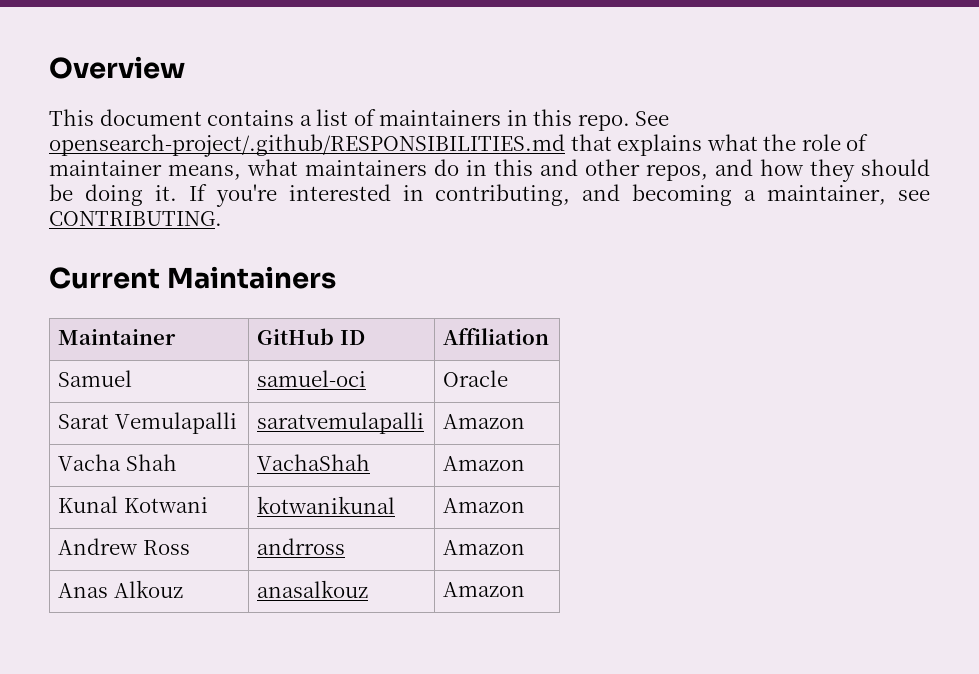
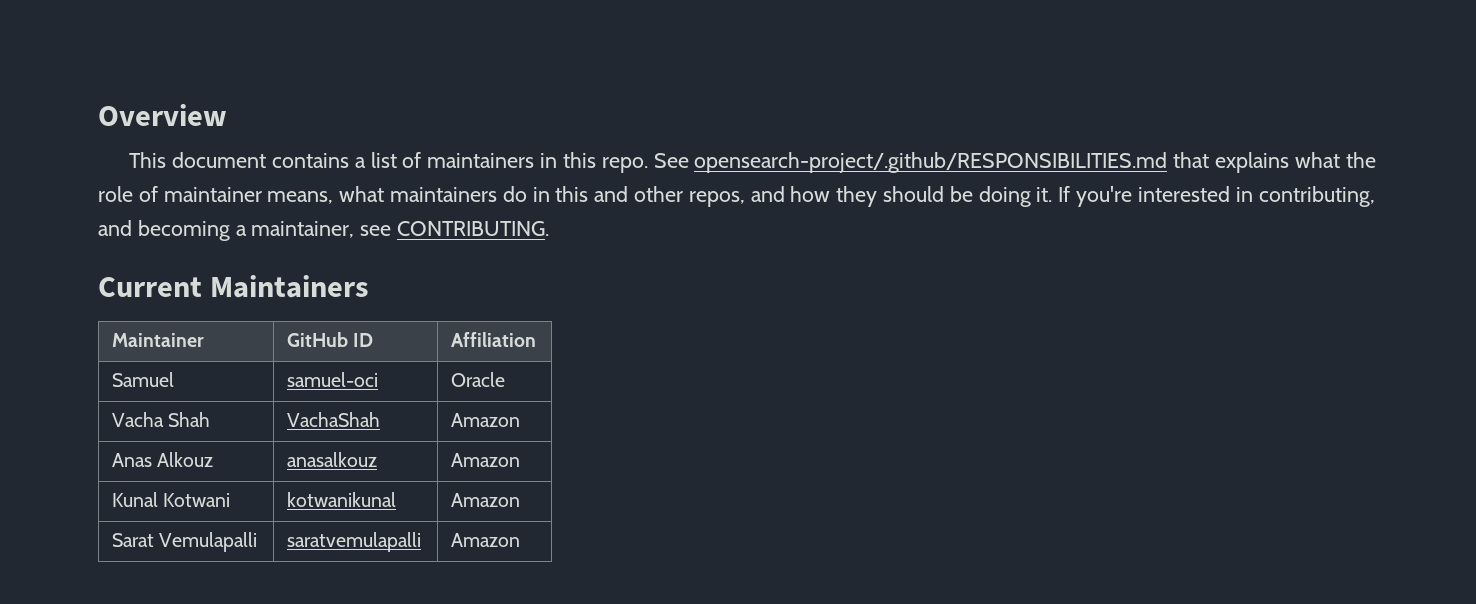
[58,412,237,434] [257,412,425,434] [443,414,526,429] // Sarat Vemulapalli | saratvemulapalli | Amazon -> (506, 379) none
(526, 463) none -> [112,452,214,467] [287,452,378,467] [451,453,521,467] // Anas Alkouz | anasalkouz | Amazon
[58,538,190,555] [257,538,346,555] [443,540,526,555] [58,580,183,598] [257,580,369,598] Andrew Ross | andrross | Amazon // Anas Alkouz | anasalkouz -> [112,532,258,552] [287,532,422,552] Sarat Vemulapalli | saratvemulapalli

